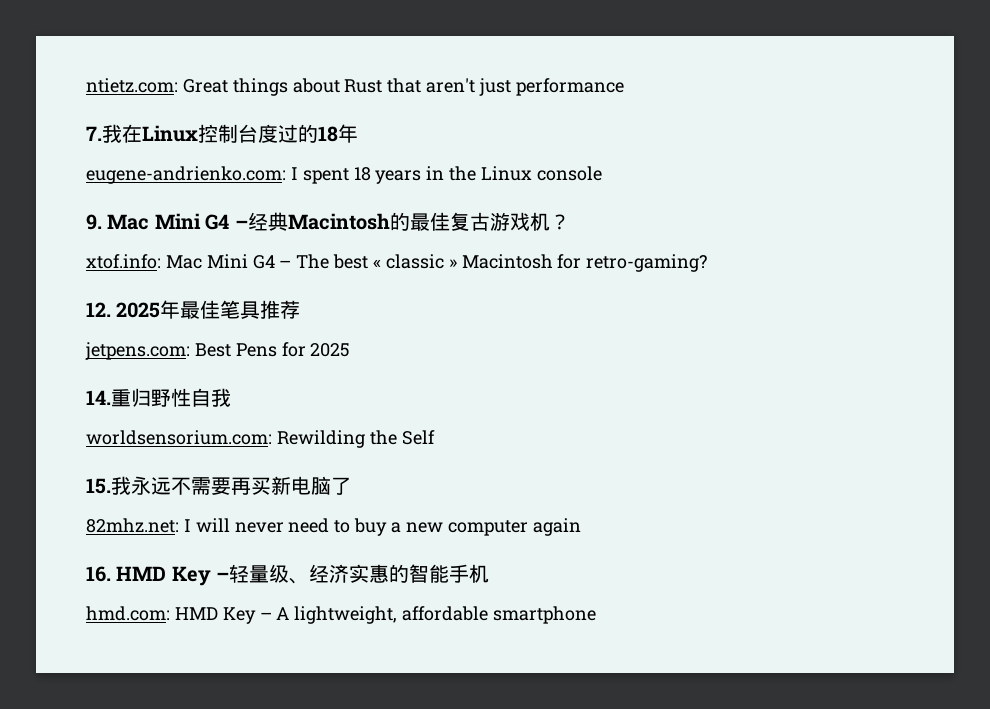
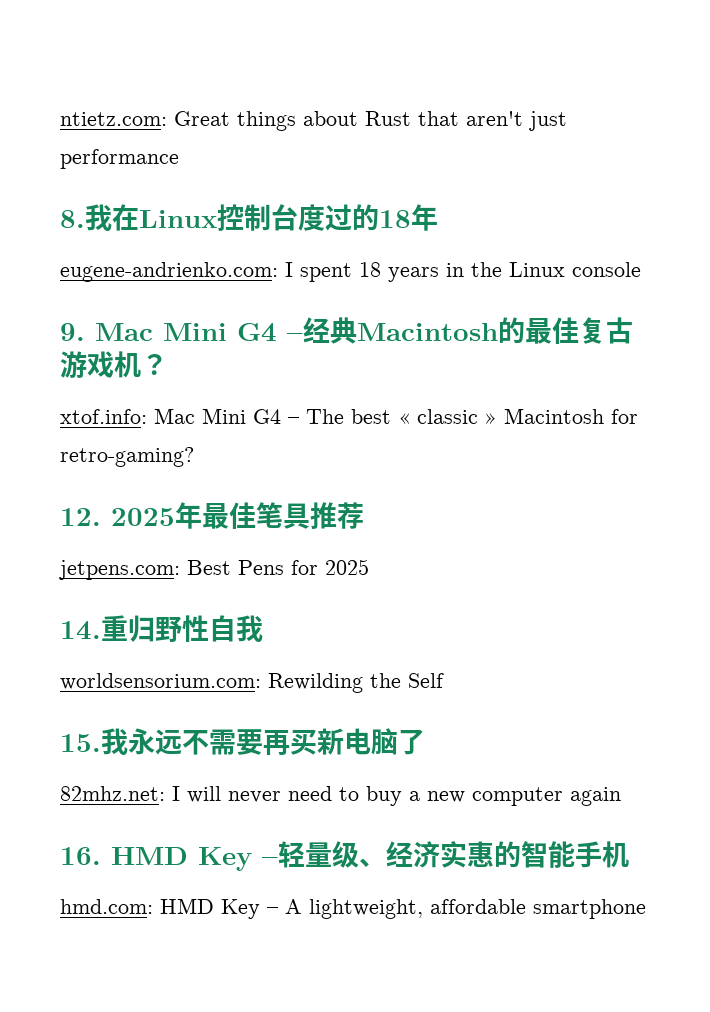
[86,126,102,141] 7. -> [60,210,85,228] 8.

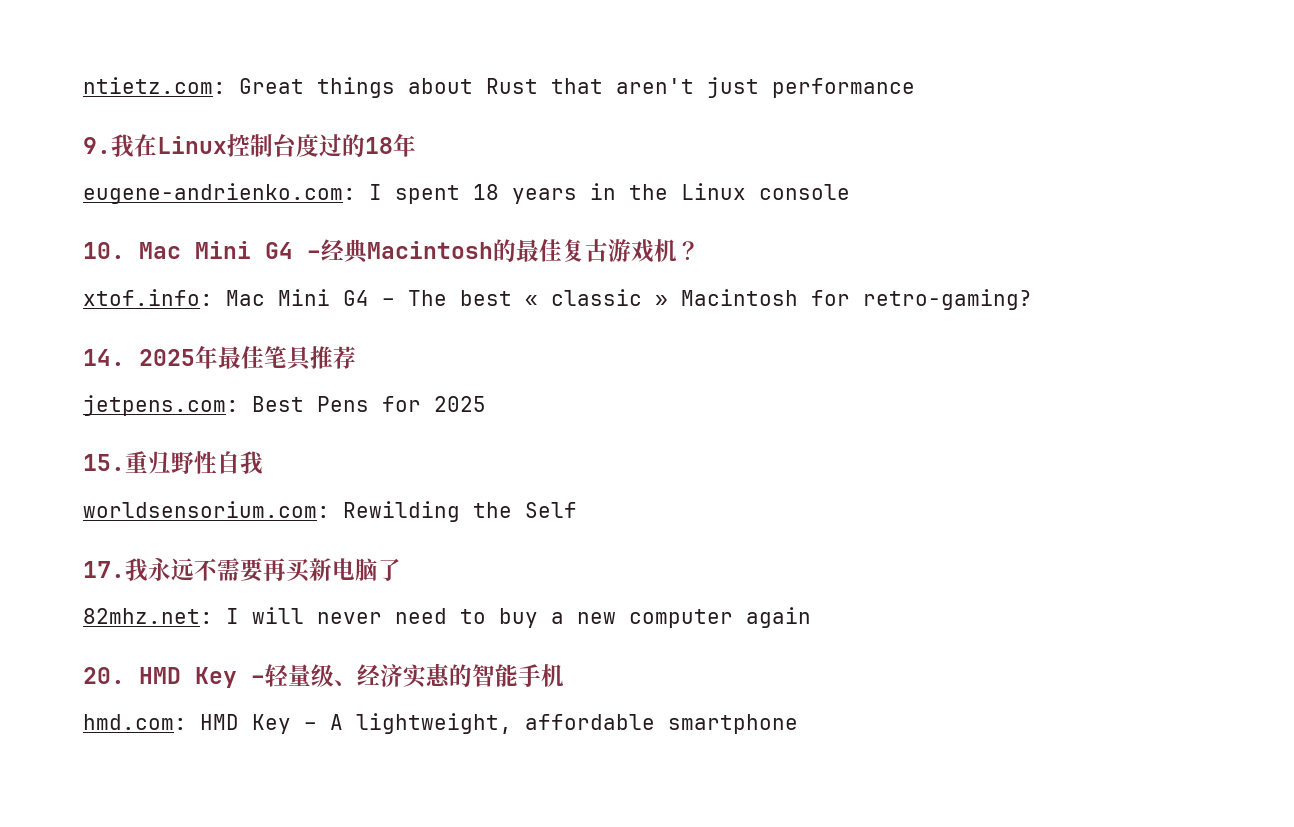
[60,210,85,228] 8. -> [83,137,111,154] 9.
[60,323,85,341] 9. -> [83,242,125,259] 10.
[60,508,101,526] 12. -> [83,349,125,366] 14.
[60,621,101,640] 14. -> [83,454,125,471] 15.
[60,734,101,752] 15. -> [83,561,125,578] 17.
[60,847,101,865] 16. -> [83,667,125,684] 20.

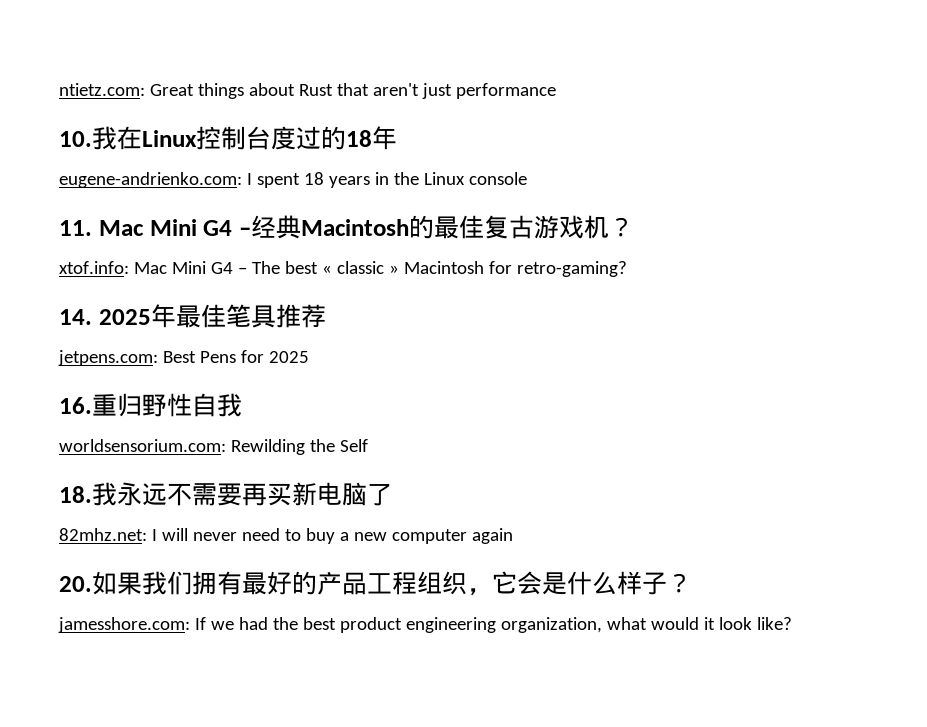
[83,137,111,154] 9. -> [59,131,92,147] 10.
[83,242,125,259] 10. -> [59,220,92,236] 11.
[83,454,125,471] 15. -> [59,397,92,414] 16.
[83,561,125,578] 17. -> [59,486,92,503] 18.
[139,663,564,688] [83,713,798,734] HMD Key –轻量级、经济实惠的智能手机 // hmd.com: HMD Key – A lightweight, affordable smartphone -> [92,571,692,596] [58,617,792,633] 如果我们拥有最好的产品工程组织，它会是什么样子？ // jamesshore.com: If we had the best product engineering organization, what would it look like?

